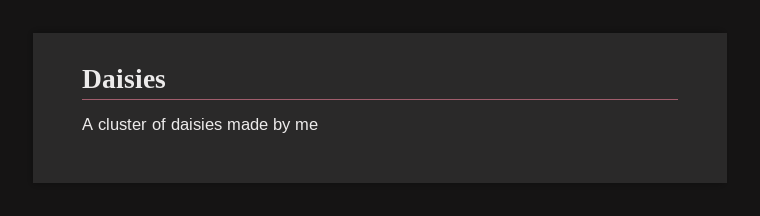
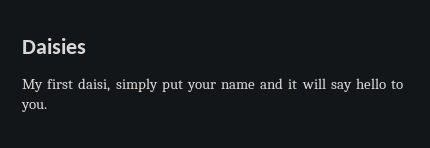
[82,118,318,133] A cluster of daisies made by me -> [22,78,404,92] [21,102,47,112] My first daisi, simply put your name and it will say hello to you.

